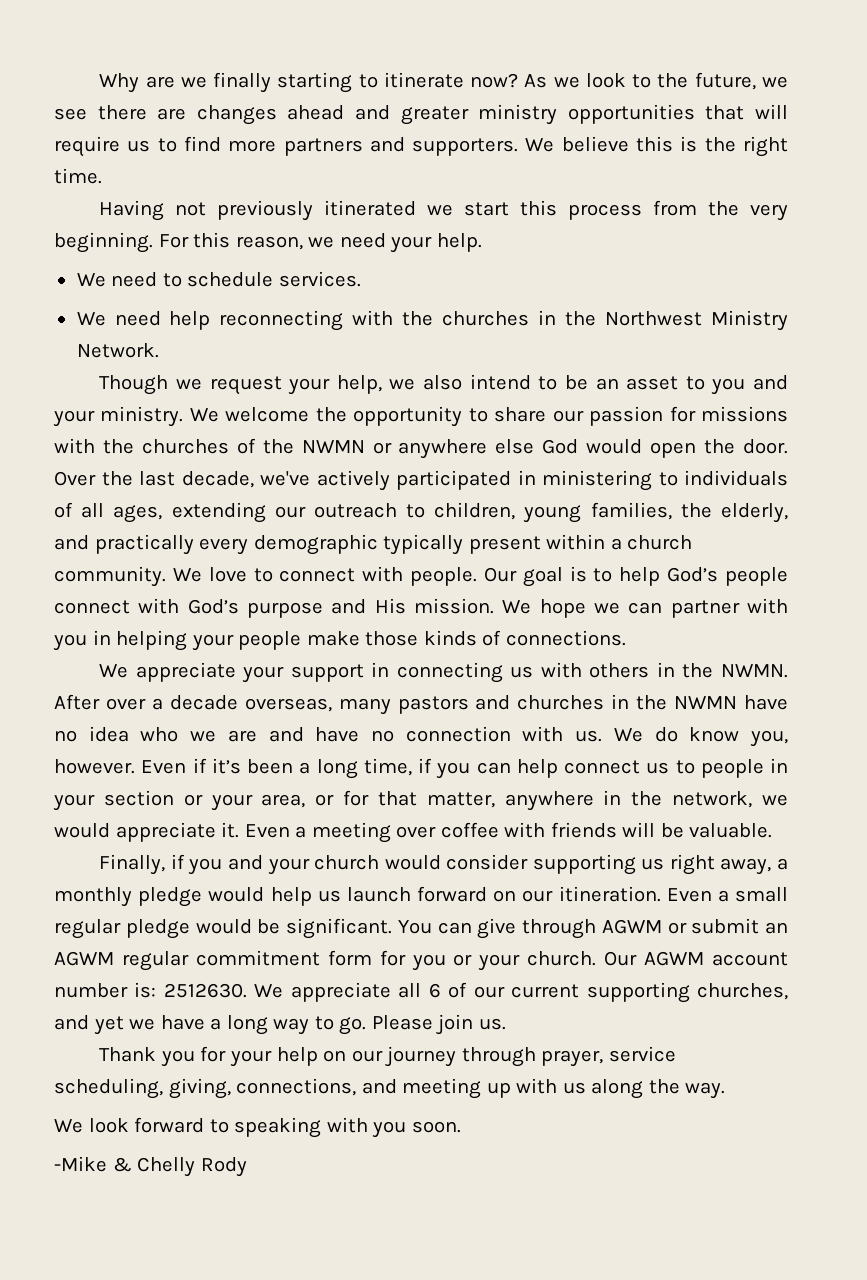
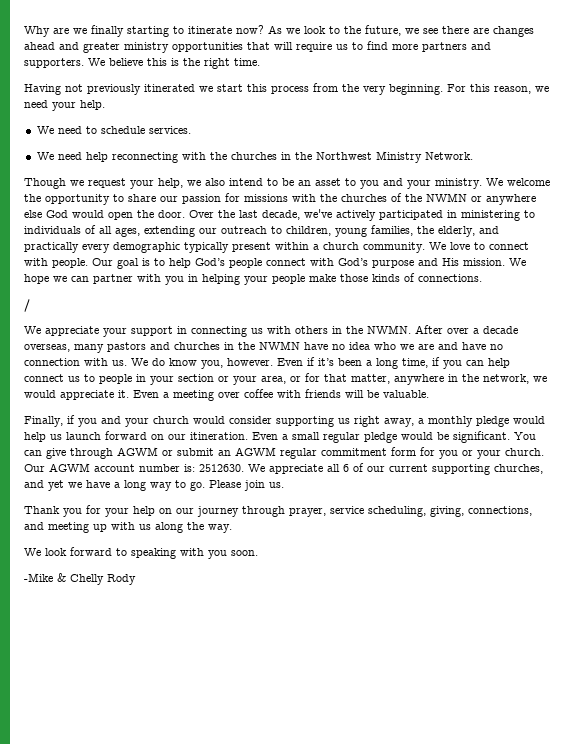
(626, 638) none -> [24,299,30,312] // /

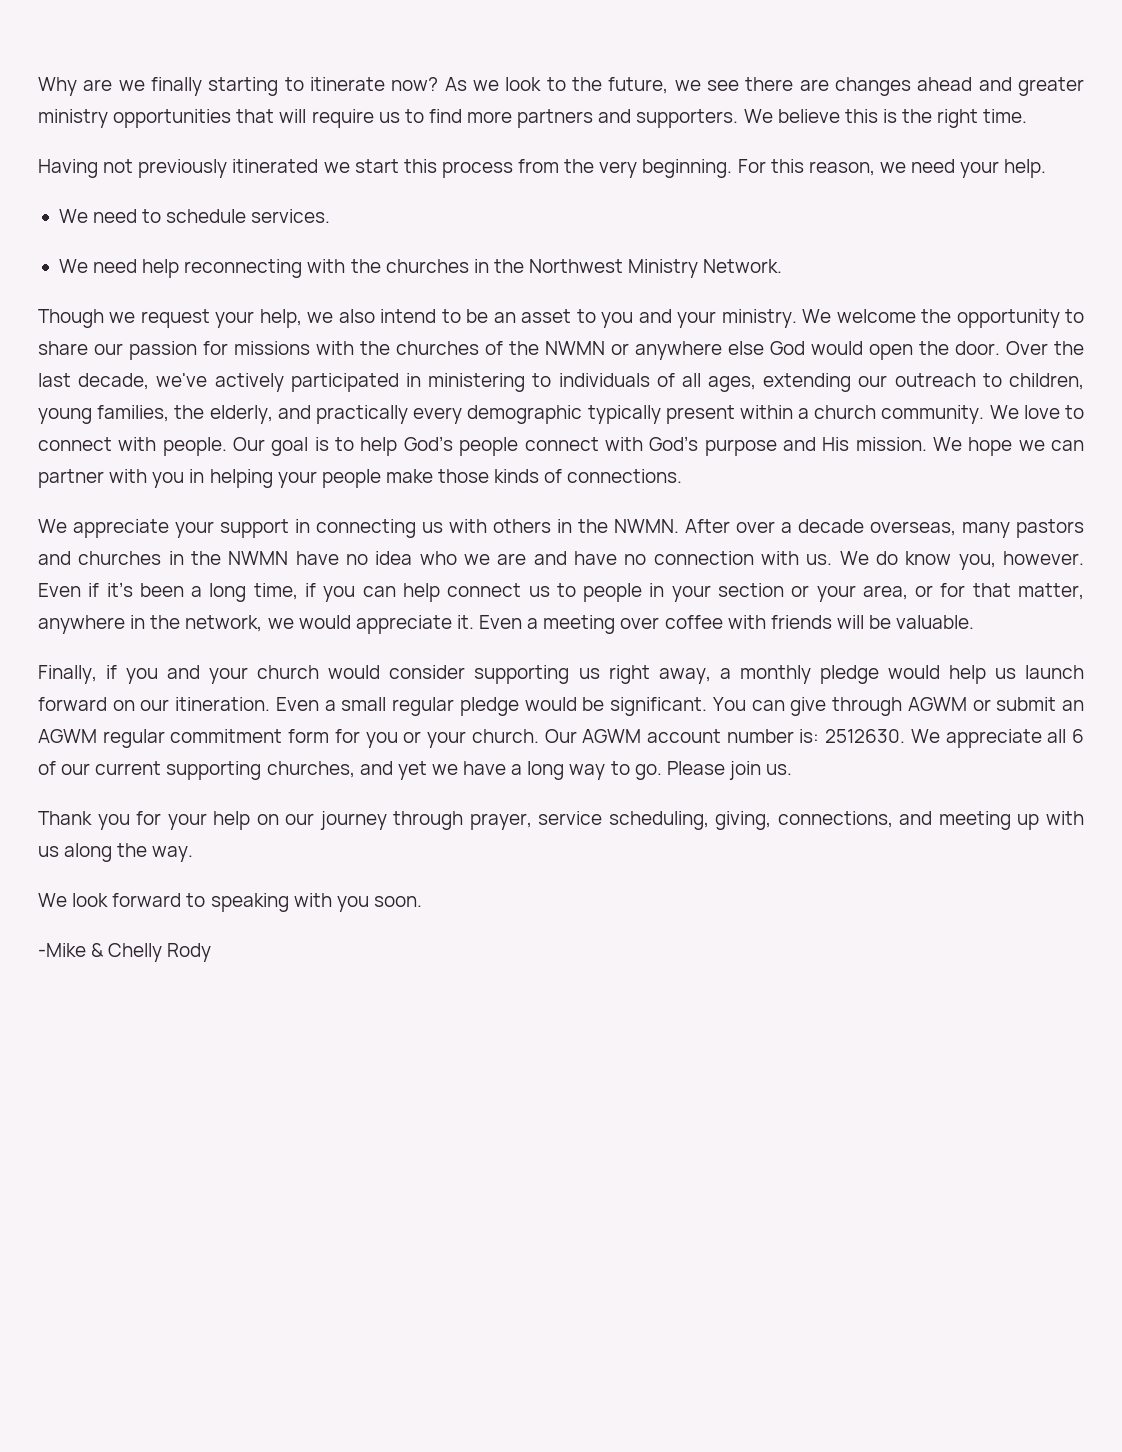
[24,299,30,312] // / -> (683, 476) none

